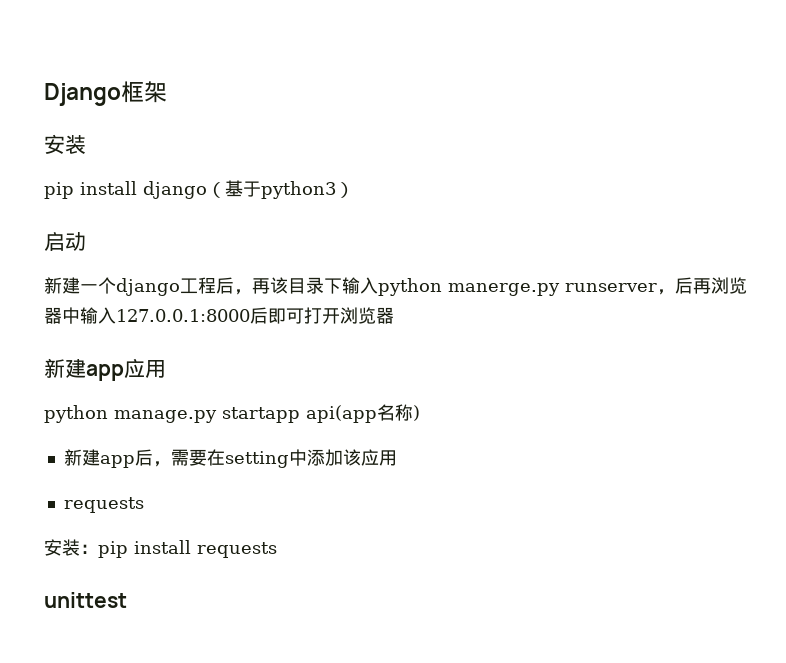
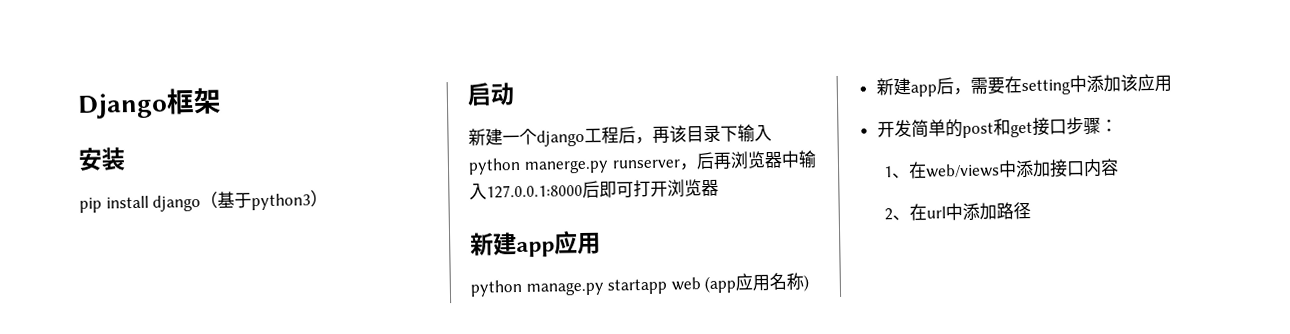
[306,405,377,423] api(app -> [670,273,771,294] web (app应用
[63,497,144,513] [44,539,277,558] [44,592,127,608] requests // 安装：pip install requests // unittest -> [876,116,1118,139] [883,158,1119,179] [883,201,1031,221] 开发简单的post和get接口步骤： // 1、在web/views中添加接口内容 // 2、在url中添加路径

